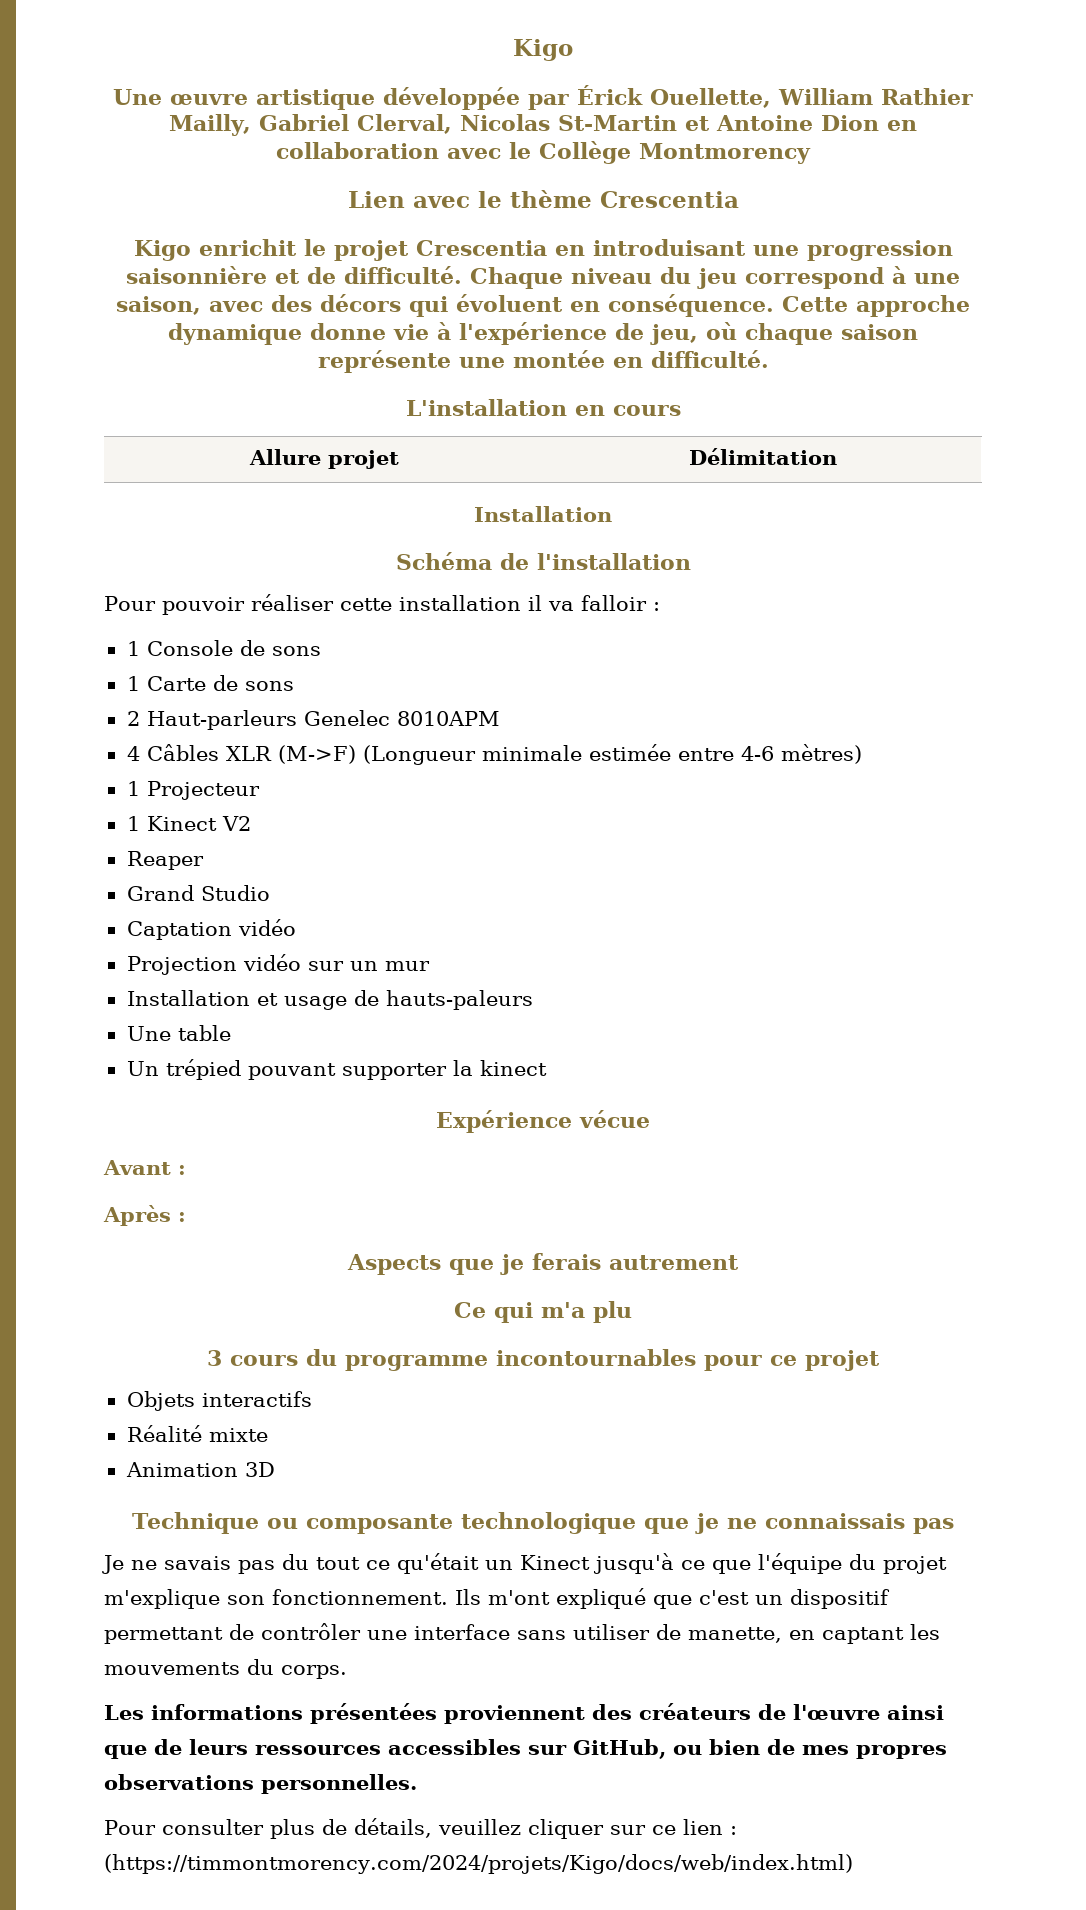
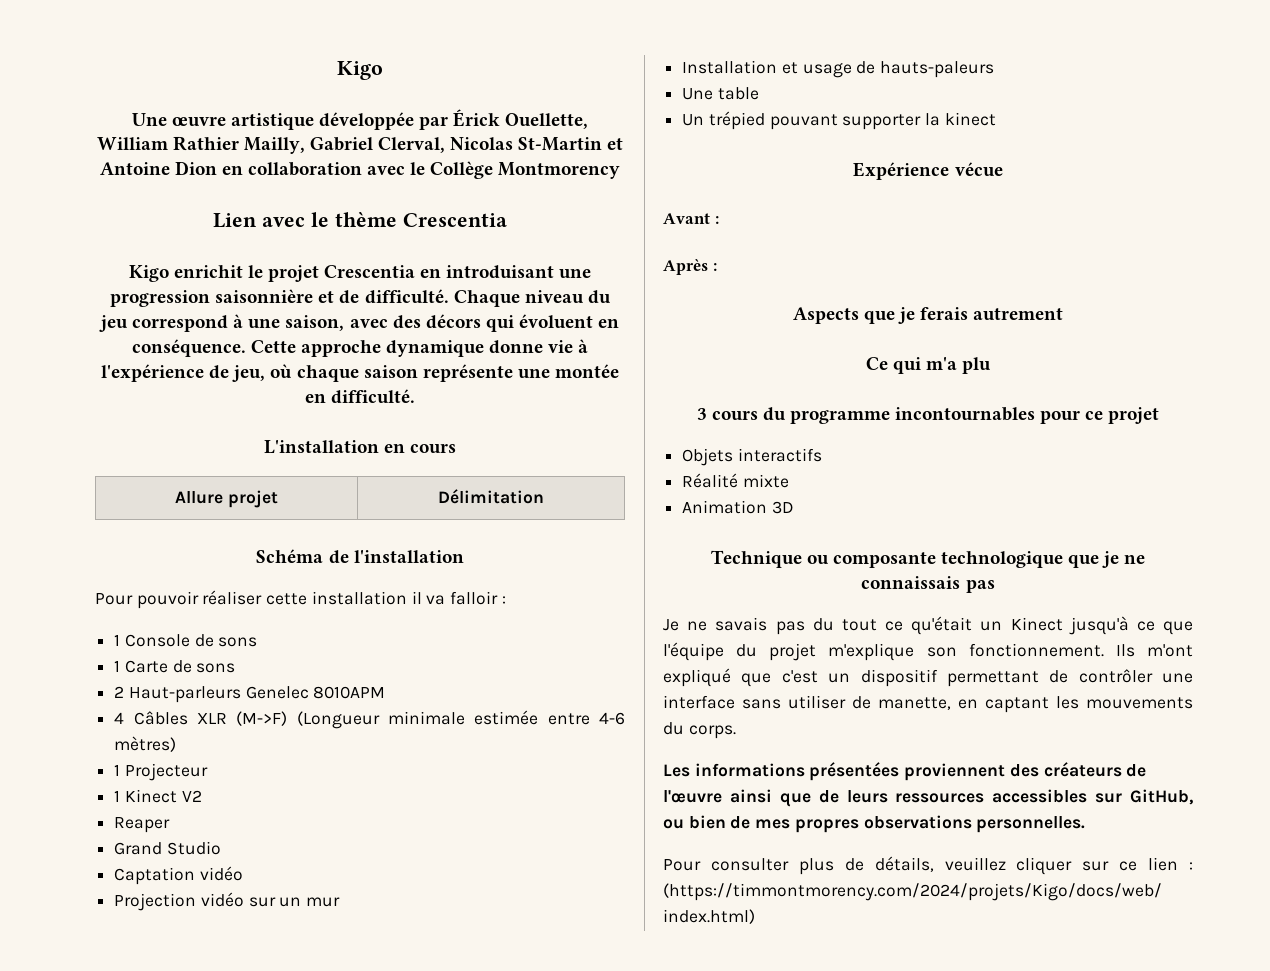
[474,506,612,522] // Installation -> (544, 496) none

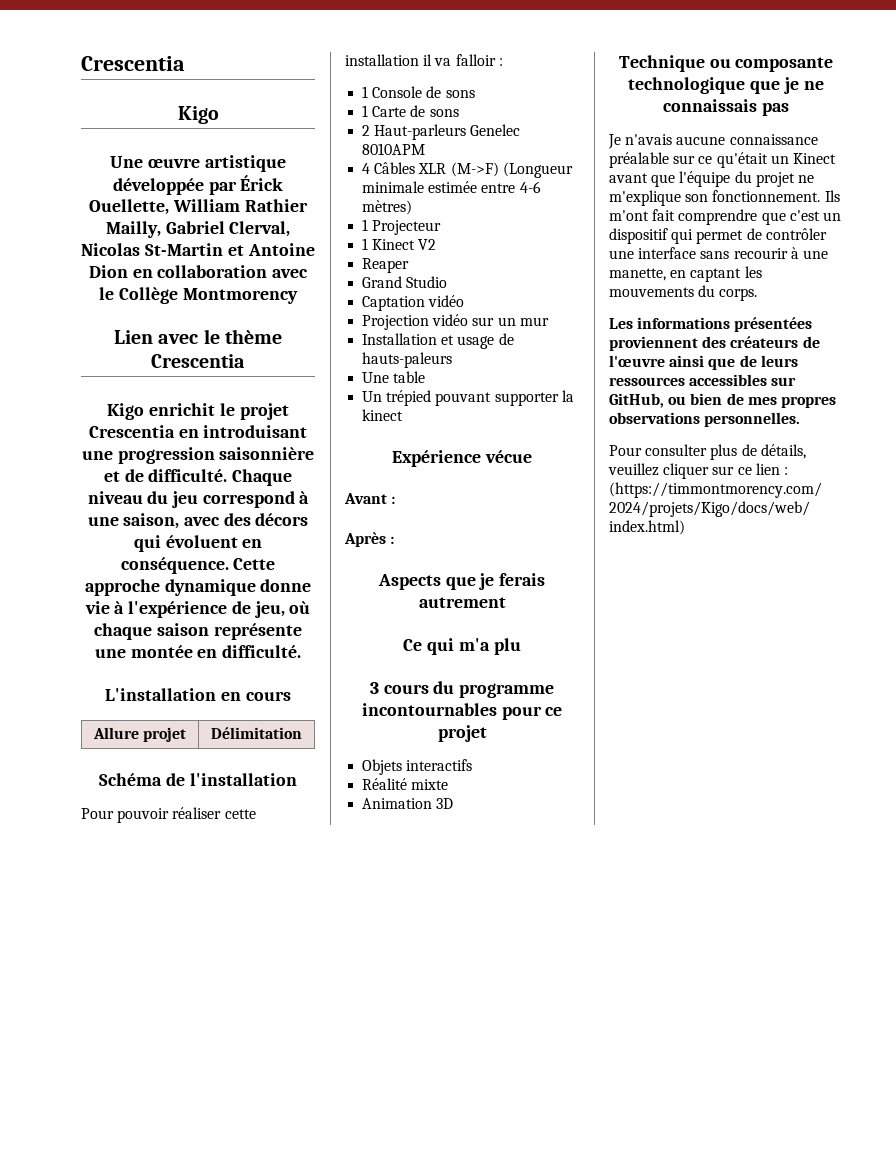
(337, 70) none -> [81,56,185,71] Crescentia //
[687,617,877,635] ne savais pas du tout -> [625,134,818,145] [609,152,696,168] n'avais aucune connaissance préalable sur
[1068,616,1155,635] jusqu'à ce -> [609,173,648,183] avant
(817, 652) none -> [797,175,814,183] ne
[663,668,731,687] expliqué -> [652,209,758,225] fait comprendre
[946,671,1039,687] permettant -> [671,229,744,244] qui permet
[788,695,871,709] utiliser de -> [733,247,828,259] recourir à une

